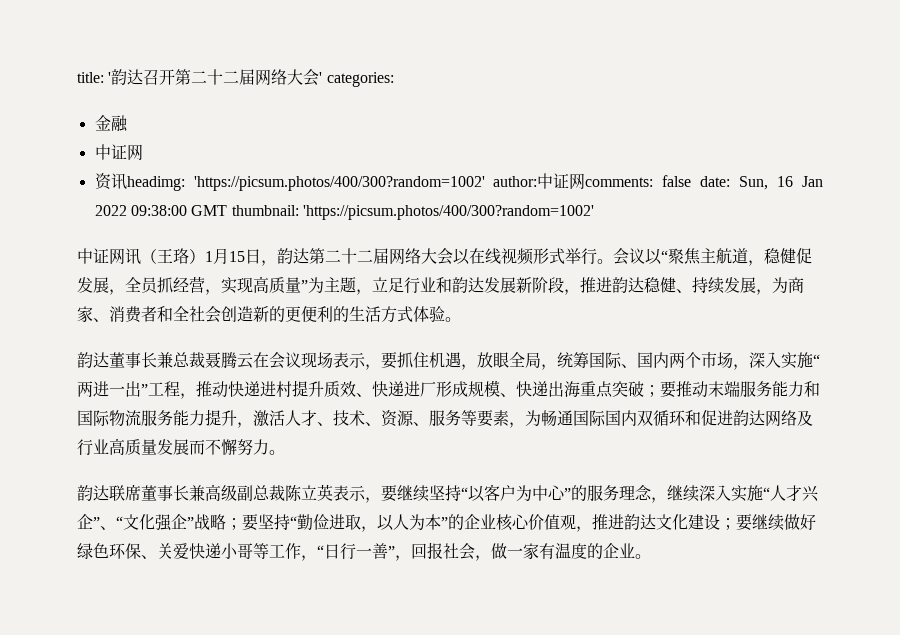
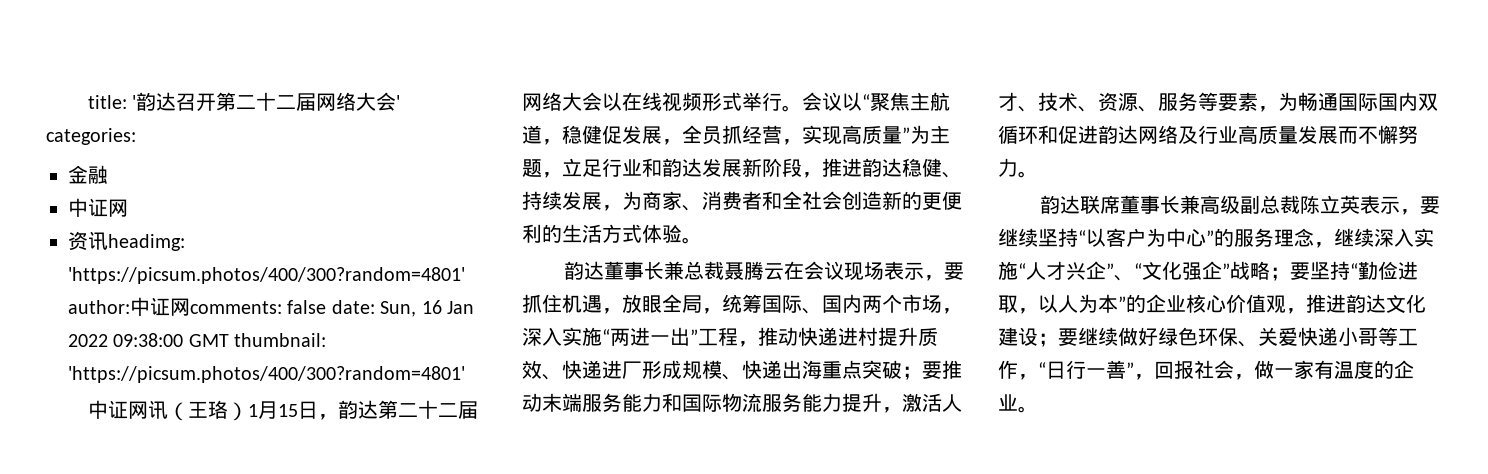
[193,176,485,191] 'https://picsum.photos/400/300?random=1002' -> [68,267,465,284] 'https://picsum.photos/400/300?random=4801'
[302,205,594,220] 'https://picsum.photos/400/300?random=1002' -> [68,366,465,383] 'https://picsum.photos/400/300?random=4801'

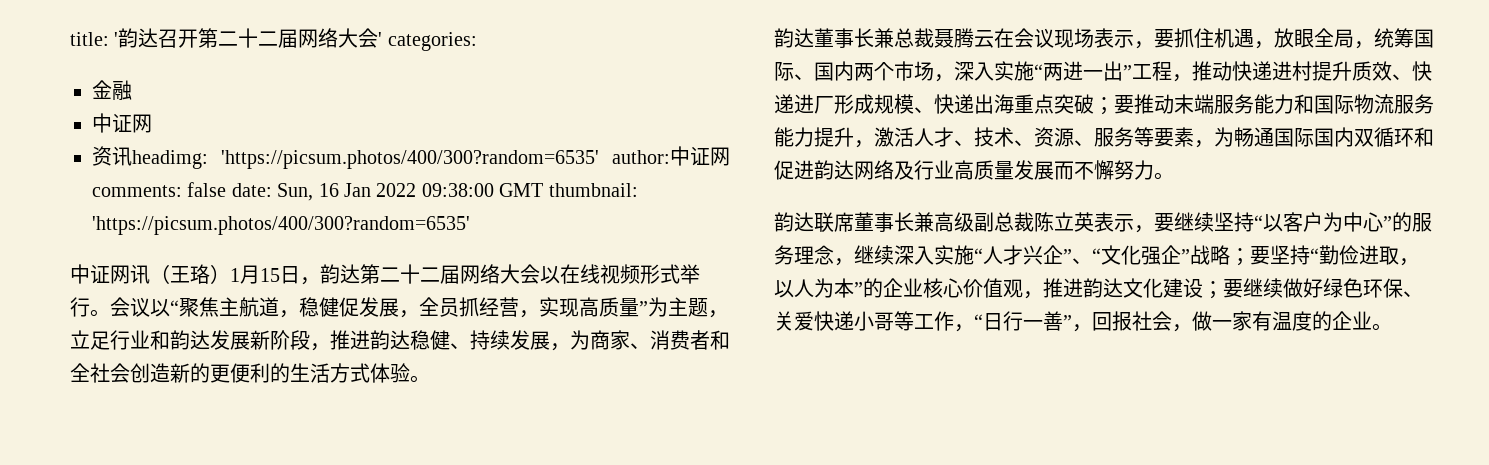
[68,267,465,284] 'https://picsum.photos/400/300?random=4801' -> [221,150,599,169] 'https://picsum.photos/400/300?random=6535'
[68,366,465,383] 'https://picsum.photos/400/300?random=4801' -> [92,216,470,235] 'https://picsum.photos/400/300?random=6535'

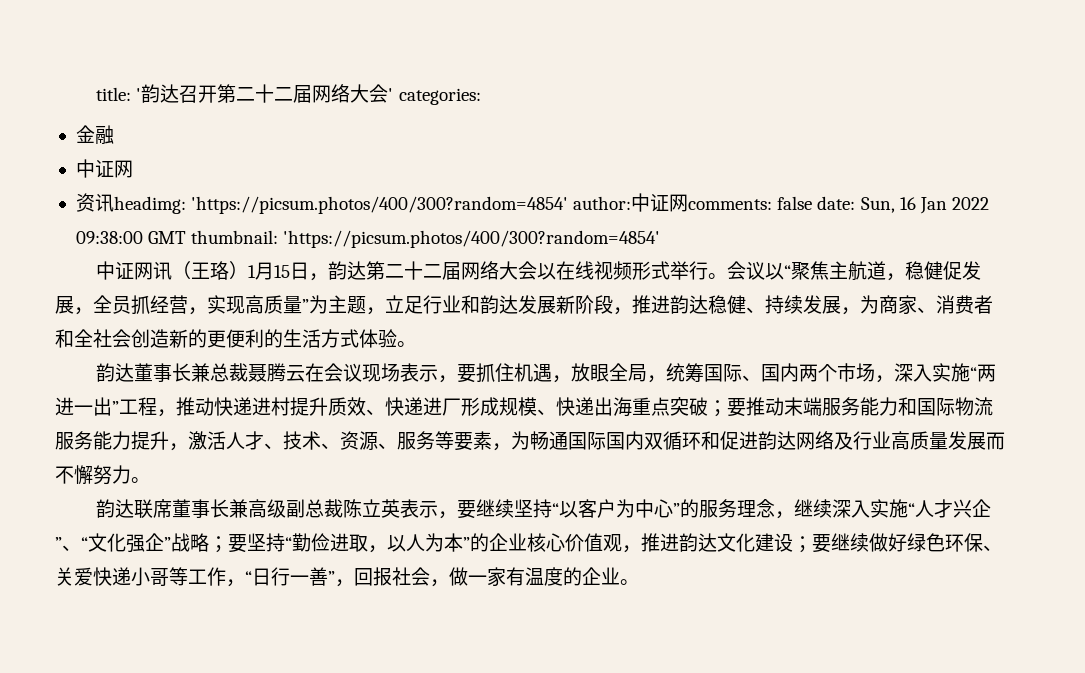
[221,150,599,169] 'https://picsum.photos/400/300?random=6535' -> [191,196,569,214] 'https://picsum.photos/400/300?random=4854'
[92,216,470,235] 'https://picsum.photos/400/300?random=6535' -> [283,230,661,248] 'https://picsum.photos/400/300?random=4854'

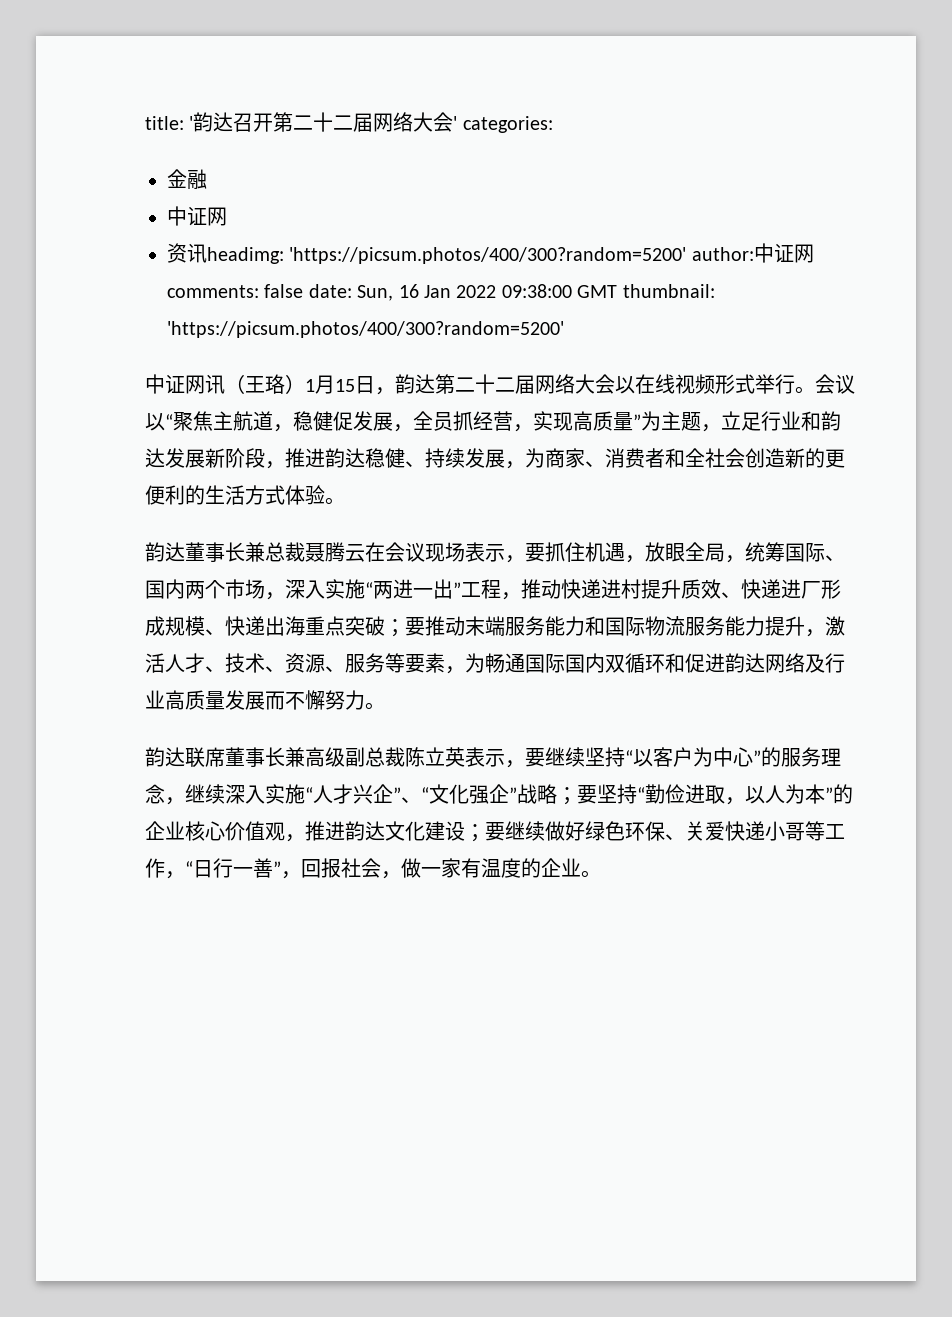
[191,196,569,214] 'https://picsum.photos/400/300?random=4854' -> [289,247,687,264] 'https://picsum.photos/400/300?random=5200'
[283,230,661,248] 'https://picsum.photos/400/300?random=4854' -> [167,321,564,338] 'https://picsum.photos/400/300?random=5200'

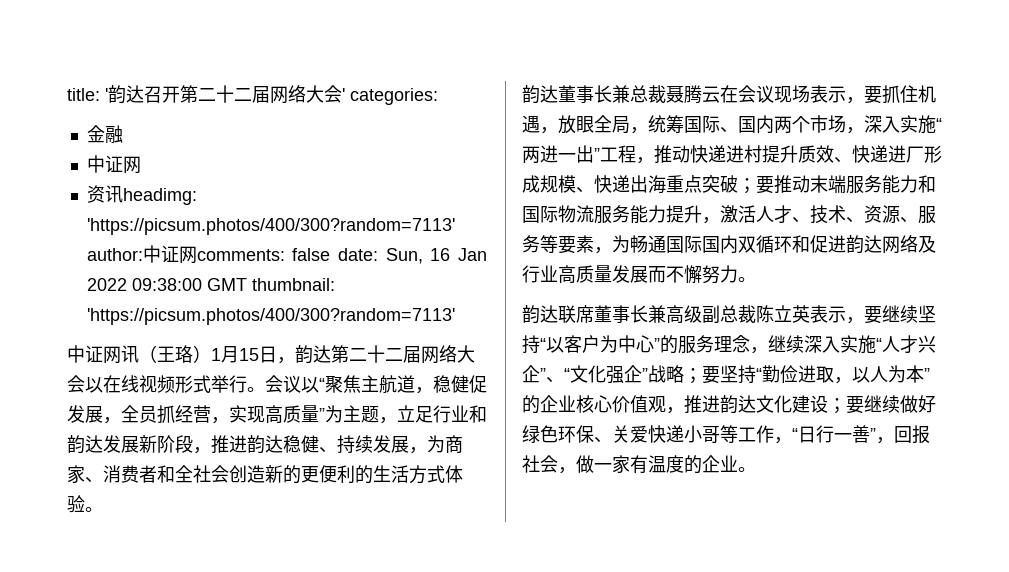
[289,247,687,264] 'https://picsum.photos/400/300?random=5200' -> [86,218,455,235] 'https://picsum.photos/400/300?random=7113'
[167,321,564,338] 'https://picsum.photos/400/300?random=5200' -> [86,308,455,325] 'https://picsum.photos/400/300?random=7113'

